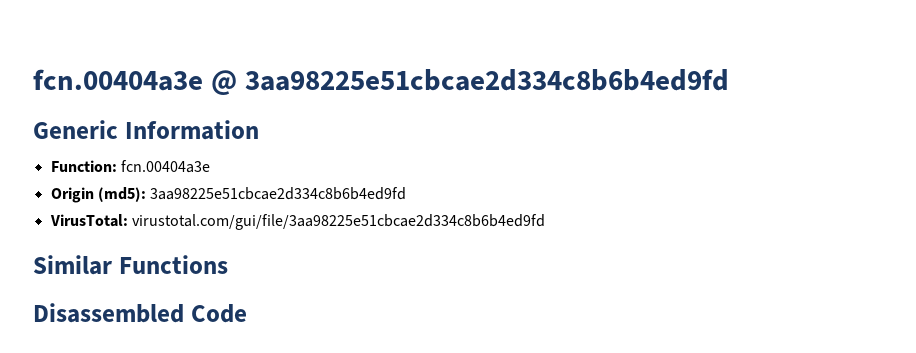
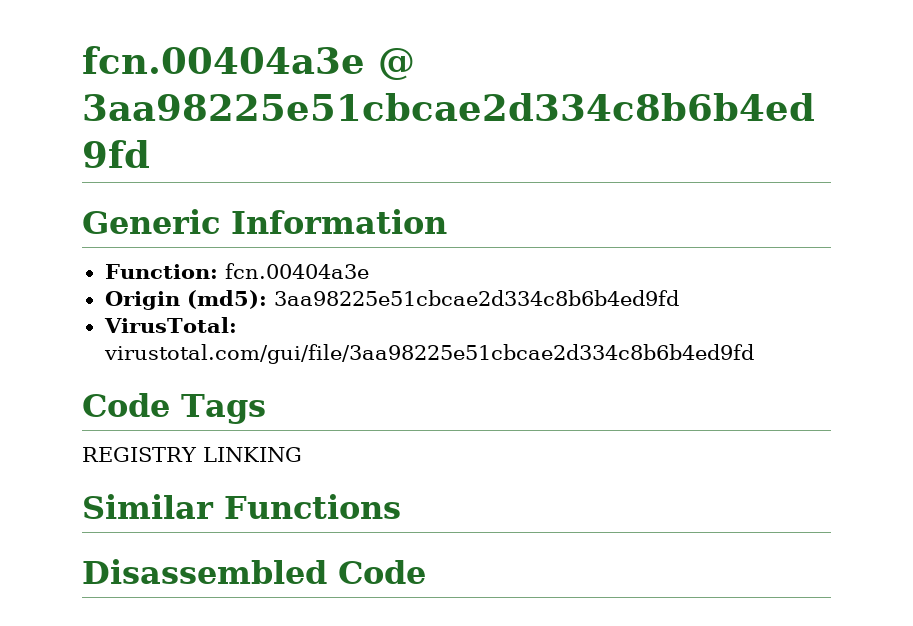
(545, 222) none -> [82,393,266,424] [82,447,302,462] // Code Tags // REGISTRY LINKING

